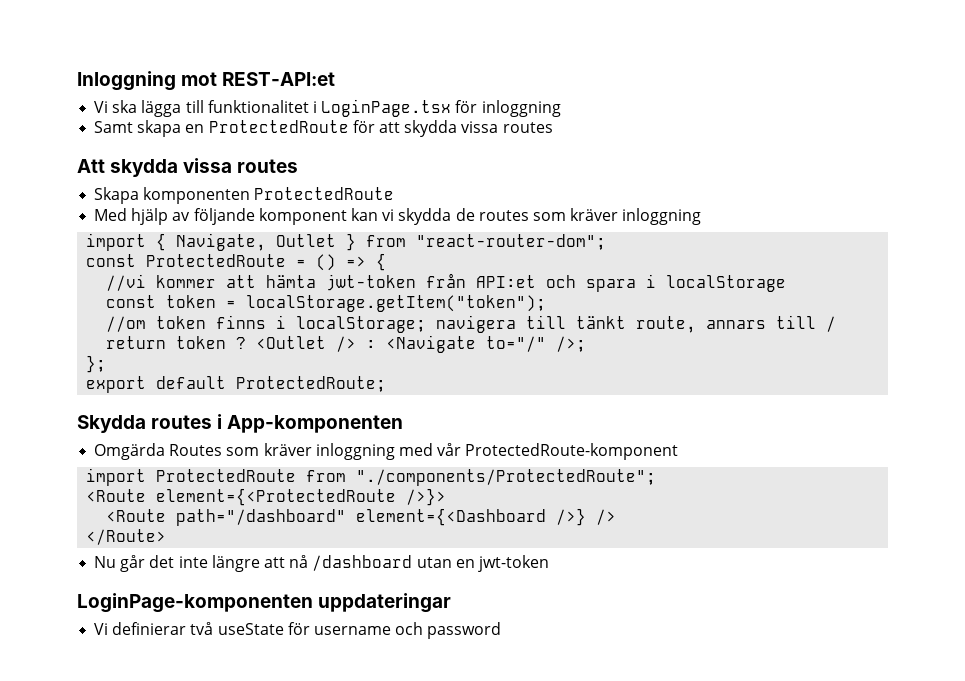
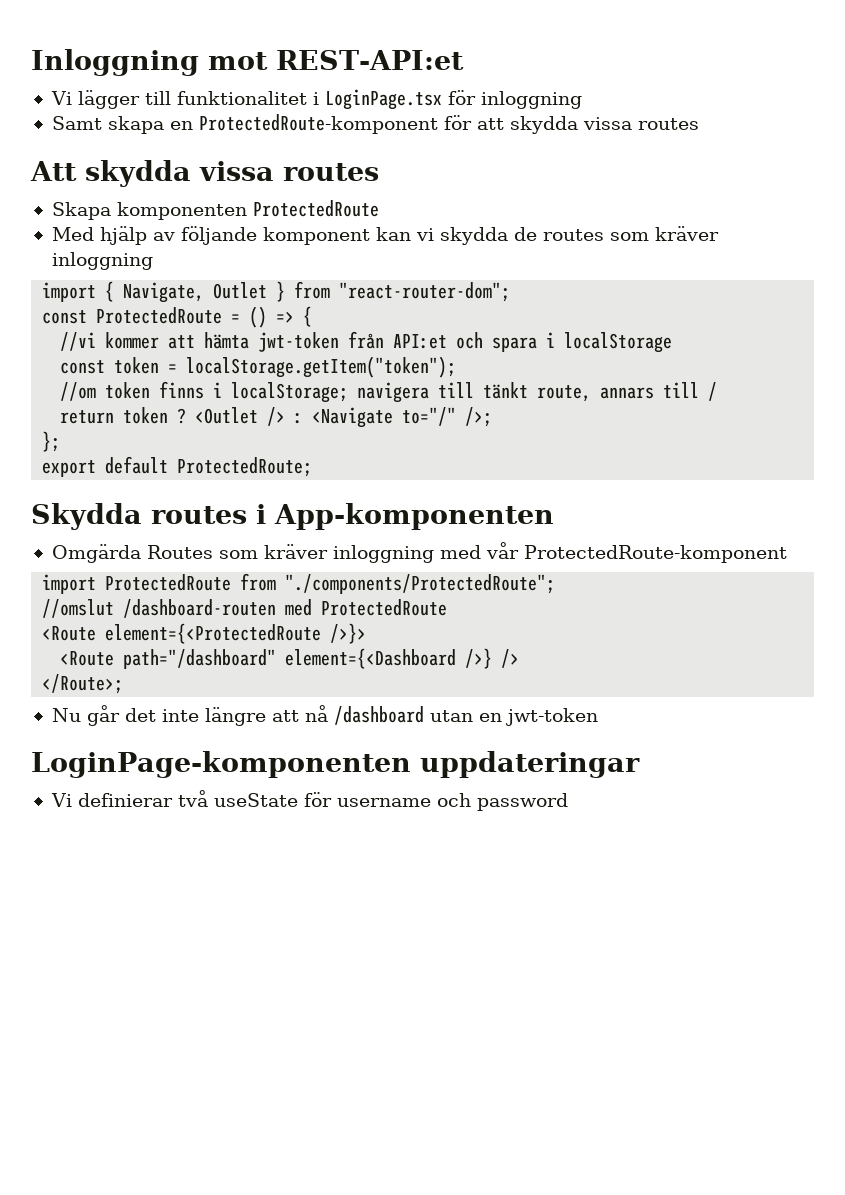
[112,100,182,117] ska lägga -> [77,90,140,109] lägger
[208,120,349,133] ProtectedRoute -> [198,114,438,134] ProtectedRoute-komponent
(657, 477) none -> [42,599,448,618] // //omslut /dashboard-routen med ProtectedRoute
[86,529,167,545] </Route> -> [42,674,124,694] </Route>;

